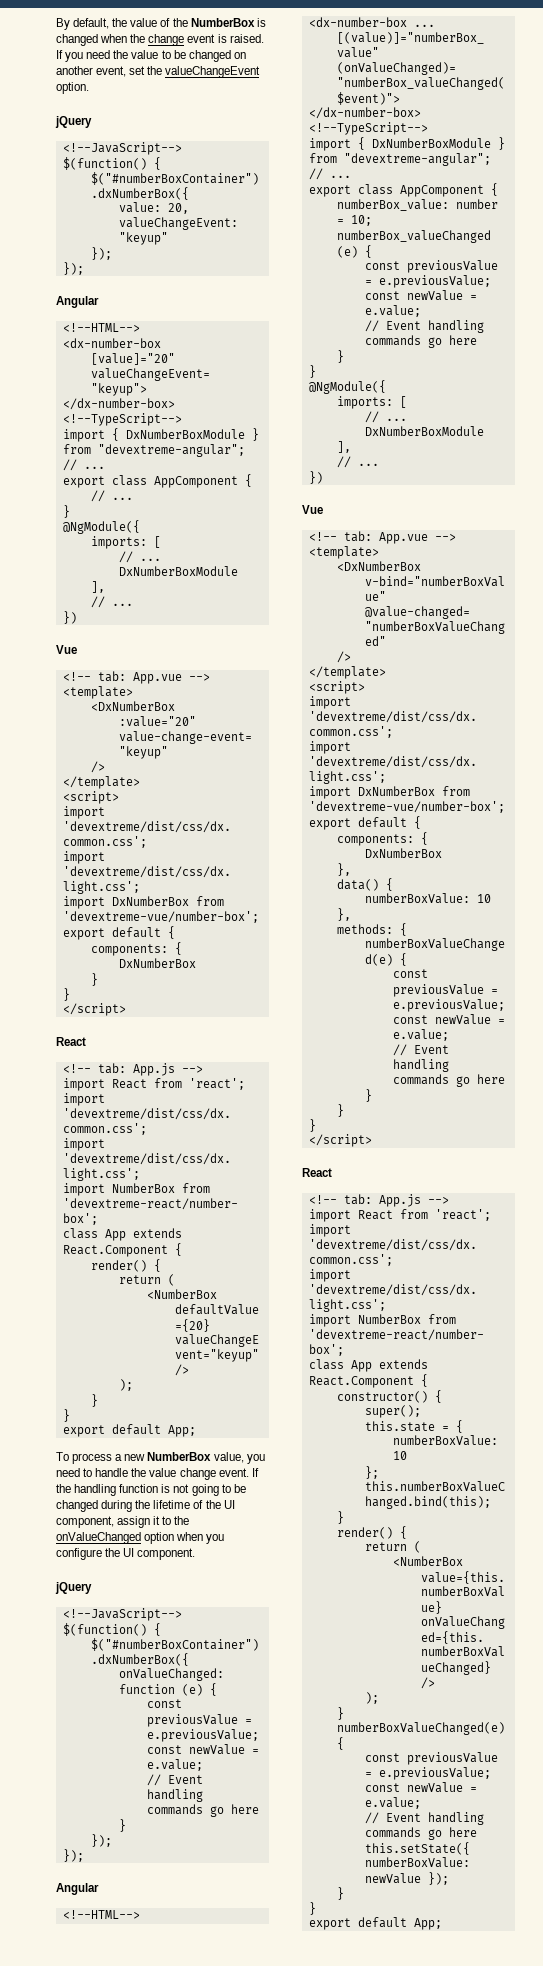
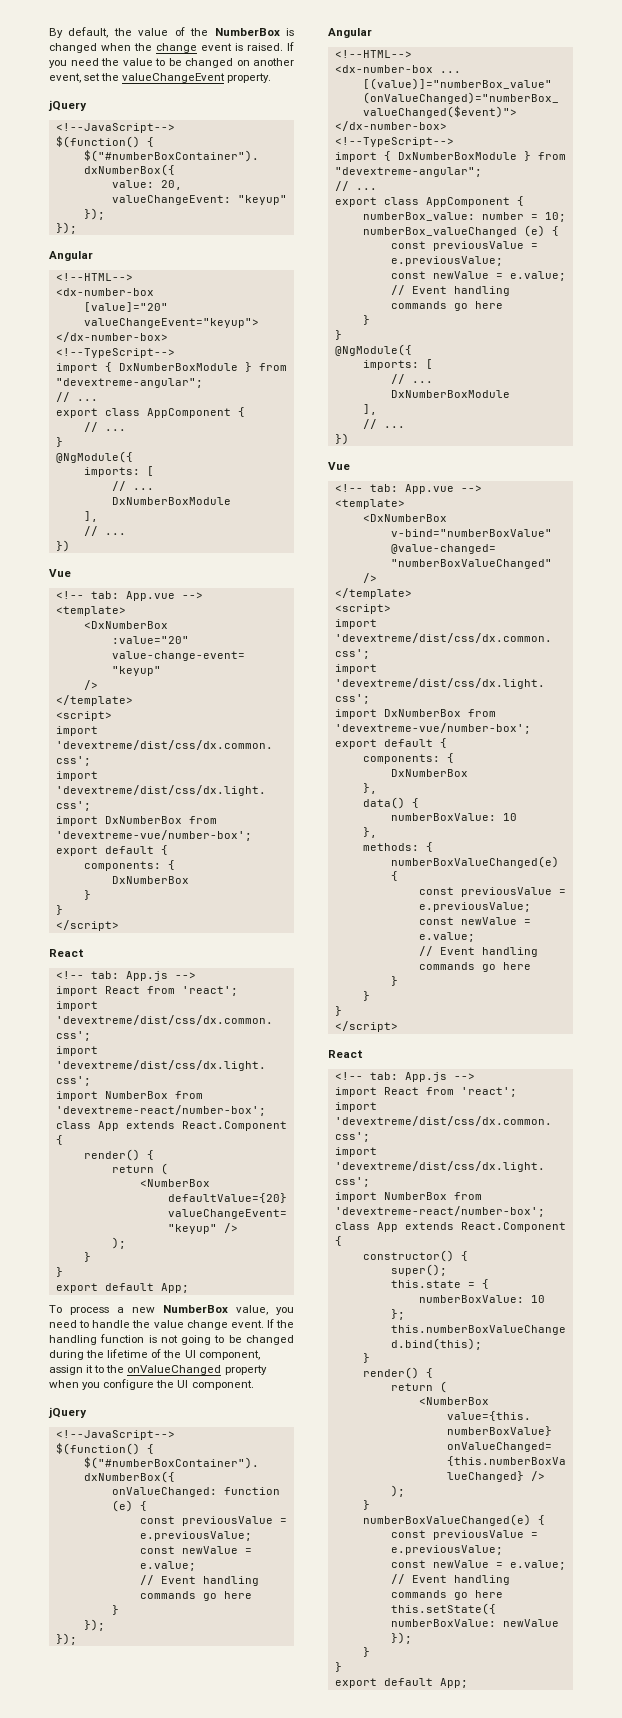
[56,82,89,94] option. -> [227,73,272,83] property.
[144,1532,175,1544] option -> [224,1365,267,1375] property

